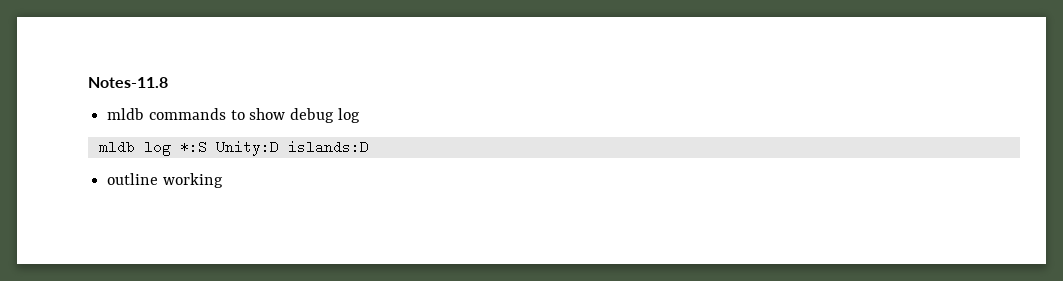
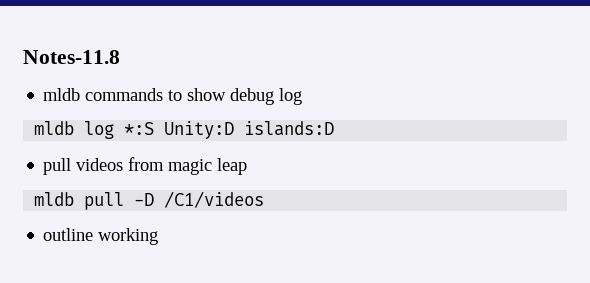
(369, 147) none -> [43,157,248,175] [34,191,265,210] // pull videos from magic leap // mldb pull -D /C1/videos

